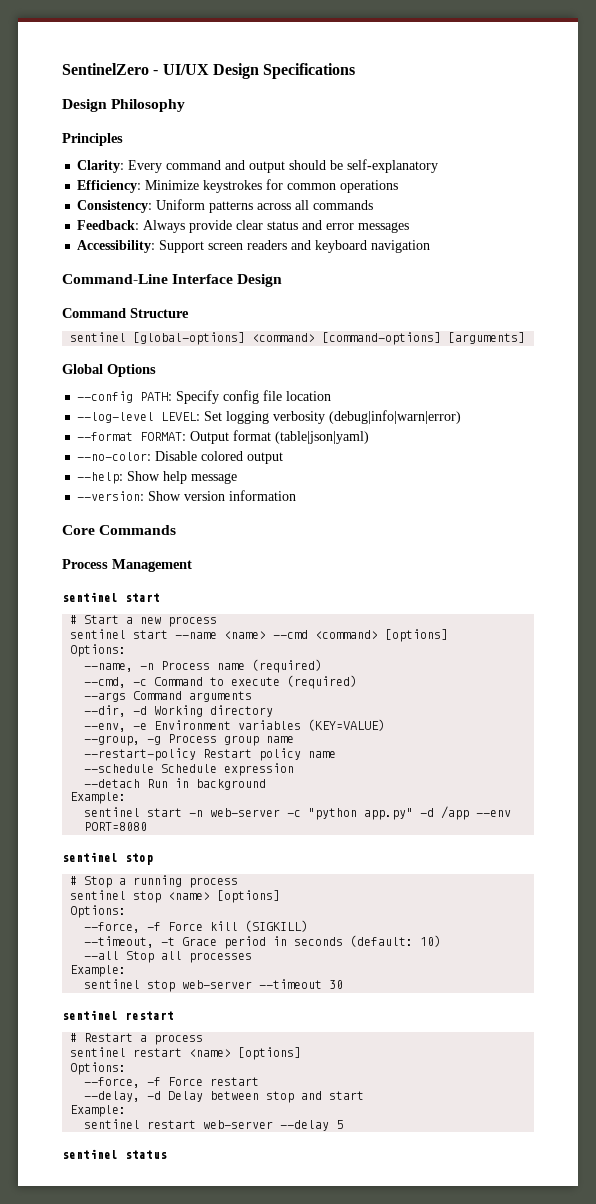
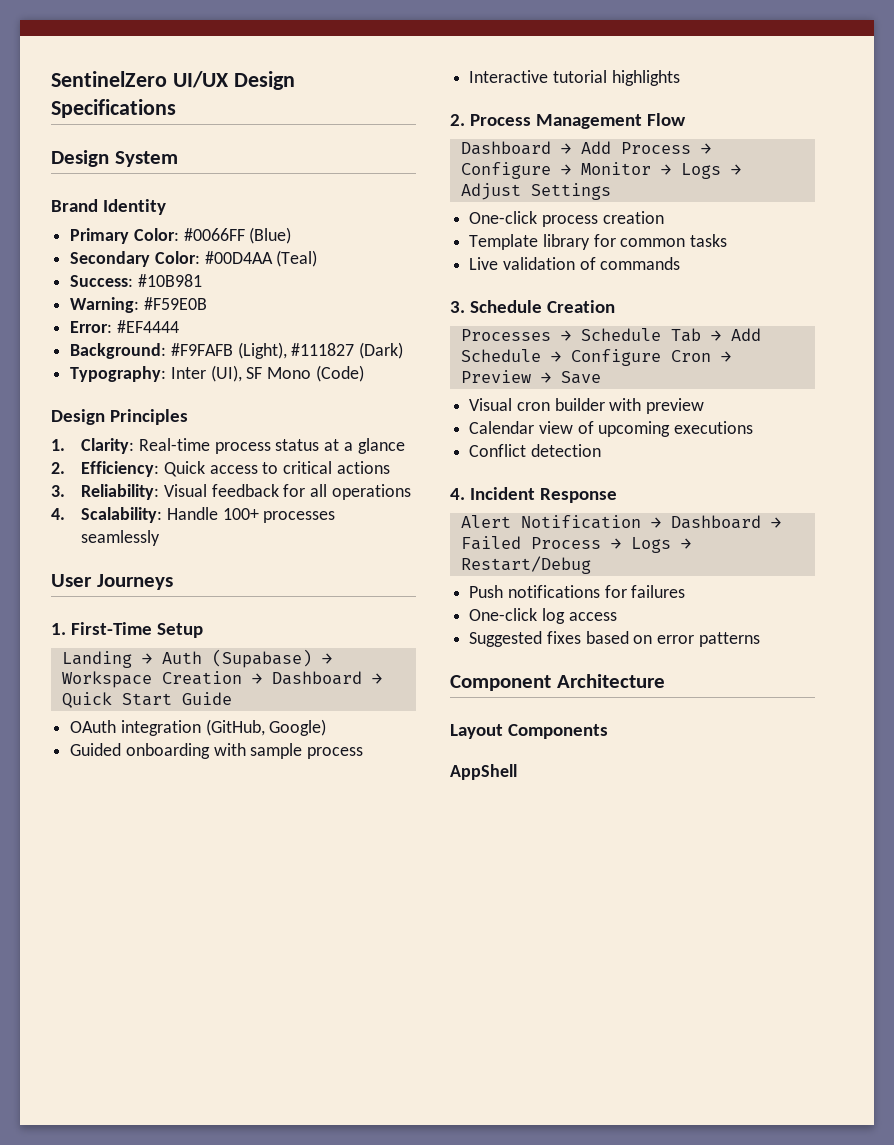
[153,70,159,75] - -> (167, 79) none
[111,99,186,112] [62,133,123,146] [77,159,439,173] [77,179,399,193] [77,199,374,213] [77,220,410,233] [77,240,431,253] [62,274,283,287] [62,308,189,318] [70,332,526,345] [62,364,156,377] [77,390,332,404] [77,410,462,424] [77,430,370,444] [77,451,284,464] [77,471,238,484] [77,490,297,501] [62,525,177,535] [62,559,192,572] [62,592,160,602] [70,615,218,627] [70,629,449,642] [70,644,127,657] [84,659,323,673] [84,675,358,689] [84,691,253,702] [84,705,274,717] [84,719,386,732] [84,734,295,746] [84,748,337,761] [84,763,295,776] [84,778,267,790] [70,792,127,804] [84,806,512,820] [84,822,148,831] [62,852,153,865] [70,875,239,888] [70,890,281,903] [70,905,127,918] [84,920,309,933] [84,935,442,949] [84,951,253,963] [70,965,127,977] [84,979,344,992] [62,1010,174,1020] [70,1033,204,1045] [70,1047,302,1060] [70,1062,127,1075] [84,1077,260,1088] [84,1091,365,1103] [70,1105,127,1117] [84,1119,344,1131] [62,1149,167,1159] Philosophy // Principles // Clarity: Every command and output should be self-explanatory // Efficiency: Minimize keystrokes for common operations // Consistency: Uniform patterns across all commands // Feedback: Always provide clear status and error messages // Accessibility: Support screen readers and keyboard navigation // Command-Line Interface Design // Command Structure // sentinel [global-options] <command> [command-options] [arguments] // Global Options // --config PATH: Specify config file location // --log-level LEVEL: Set logging verbosity (debug|info|warn|error) // --format FORMAT: Output format (table|json|yaml) // --no-color: Disable colored output // --help: Show help message // --version: Show version information // Core Commands // Process Management // sentinel start // # Start a new process // sentinel start --name <name> --cmd <command> [options] // Options: // --name, -n Process name (required) // --cmd, -c Command to execute (required) // --args Command arguments // --dir, -d Working directory // --env, -e Environment variables (KEY=VALUE) // --group, -g Process group name // --restart-policy Restart policy name // --schedule Schedule expression // --detach Run in background // Example: // sentinel start -n web-server -c "python app.py" -d /app --env PORT=8080 // sentinel stop // # Stop a running process // sentinel stop <name> [options] // Options: // --force, -f Force kill (SIGKILL) // --timeout, -t Grace period in seconds (default: 10) // --all Stop all processes // Example: // sentinel stop web-server --timeout 30 // sentinel restart // # Restart a process // sentinel restart <name> [options] // Options: // --force, -f Force restart // --delay, -d Delay between stop and start // Example: // sentinel restart web-server --delay 5 // sentinel status -> [114,151,178,167] [51,199,167,215] [70,227,292,244] [70,250,318,267] [70,274,202,287] [70,297,207,313] [70,320,179,333] [70,342,404,359] [70,365,364,382] [51,409,189,425] [51,438,405,454] [51,461,390,477] [51,484,411,500] [51,507,336,523] [81,530,161,546] [51,574,173,590] [51,622,204,638] [61,649,332,668] [61,671,382,688] [61,692,232,708] [70,719,327,736] [70,743,364,759] [469,70,680,86] [450,113,687,129] [460,141,711,155] [460,162,741,179] [460,183,611,200] [469,211,664,227] [469,234,728,250] [469,257,681,270] [450,300,616,313] [460,328,761,342] [460,349,731,366] [460,370,601,384] [469,398,705,414] [469,421,754,437] [469,444,601,457] [450,487,618,503] [460,515,781,529] [460,536,691,553] [460,556,591,574] [469,585,686,598] [469,608,617,624] [469,631,760,647] [450,674,665,691] [450,724,609,739] [450,764,517,780] System // Brand Identity // Primary Color: #0066FF (Blue) // Secondary Color: #00D4AA (Teal) // Success: #10B981 // Warning: #F59E0B // Error: #EF4444 // Background: #F9FAFB (Light), #111827 (Dark) // Typography: Inter (UI), SF Mono (Code) // Design Principles // 1. Clarity: Real-time process status at a glance // 2. Efficiency: Quick access to critical actions // 3. Reliability: Visual feedback for all operations // 4. Scalability: Handle 100+ processes seamlessly // User Journeys // 1. First-Time Setup // Landing → Auth (Supabase) → Workspace Creation → Dashboard → Quick Start Guide // OAuth integration (GitHub, Google) // Guided onboarding with sample process // Interactive tutorial highlights // 2. Process Management Flow // Dashboard → Add Process → Configure → Monitor → Logs → Adjust Settings // One-click process creation // Template library for common tasks // Live validation of commands // 3. Schedule Creation // Processes → Schedule Tab → Add Schedule → Configure Cron → Preview → Save // Visual cron builder with preview // Calendar view of upcoming executions // Conflict detection // 4. Incident Response // Alert Notification → Dashboard → Failed Process → Logs → Restart/Debug // Push notifications for failures // One-click log access // Suggested fixes based on error patterns // Component Architecture // Layout Components // AppShell

